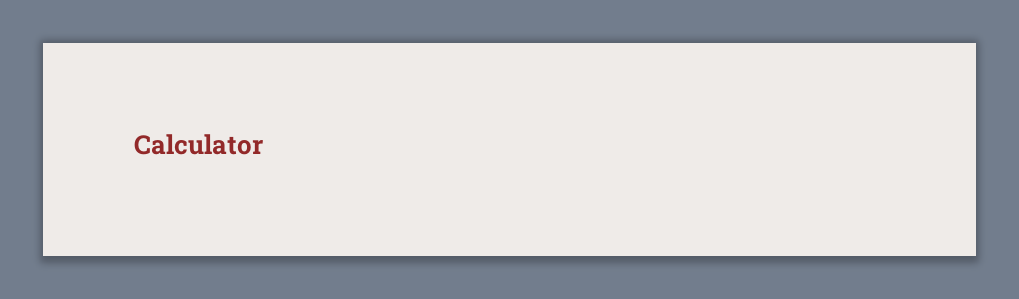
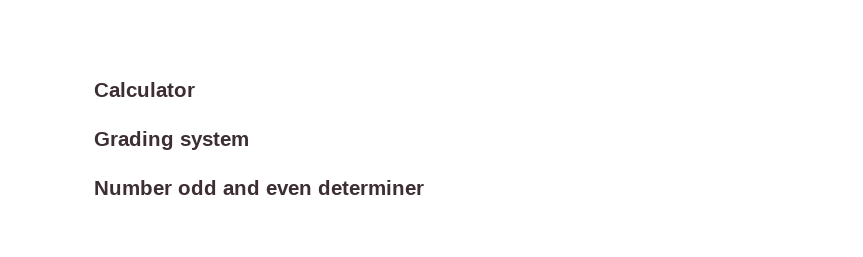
(263, 144) none -> [94,131,249,150] [94,180,424,195] // Grading system // Number odd and even determiner

